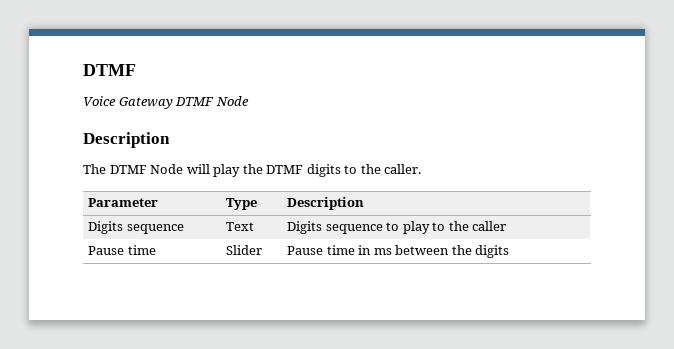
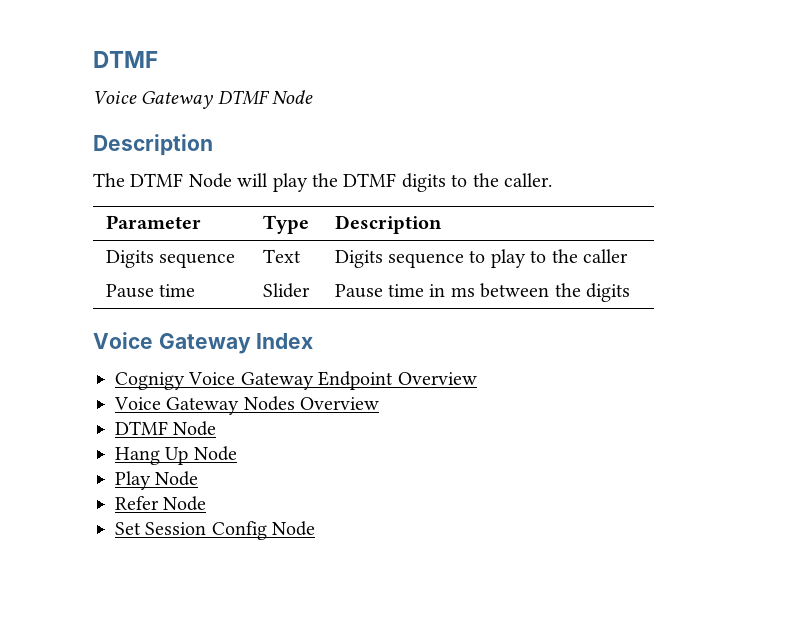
(510, 251) none -> [93,332,314,354] [115,371,477,390] [114,396,380,415] [115,421,217,436] [115,446,237,465] [115,471,199,490] [115,496,207,511] [115,521,316,540] // Voice Gateway Index // Cognigy Voice Gateway Endpoint Overview // Voice Gateway Nodes Overview // DTMF Node // Hang Up Node // Play Node // Refer Node // Set Session Config Node

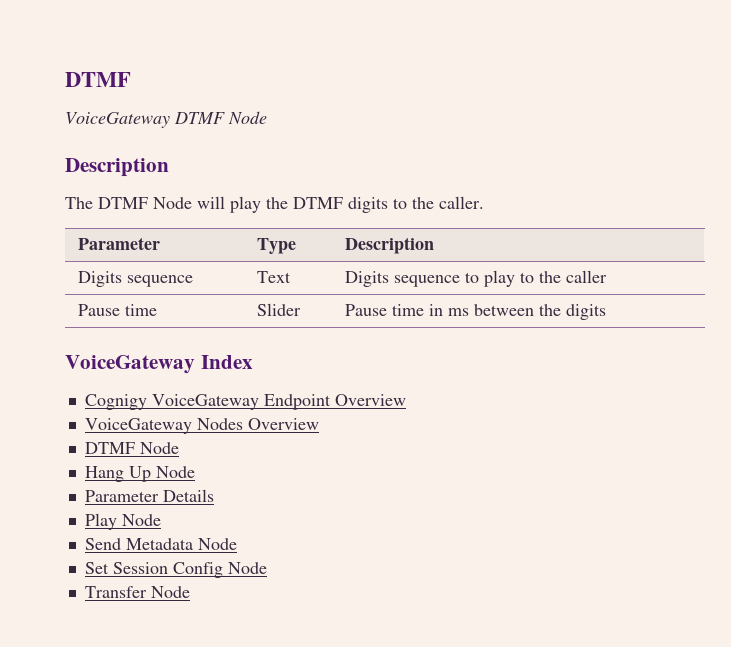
[93,91,214,109] Voice Gateway -> [65,112,170,128] VoiceGateway
[93,332,251,354] Voice Gateway -> [65,355,195,374] VoiceGateway
[188,372,314,390] Voice Gateway -> [151,394,259,410] VoiceGateway
[114,397,240,415] Voice Gateway -> [84,418,192,434] VoiceGateway
(237, 453) none -> [84,489,214,502] // Parameter Details
[115,496,159,510] Refer -> [84,538,193,550] Send Metadata
(316, 528) none -> [84,586,190,598] // Transfer Node

